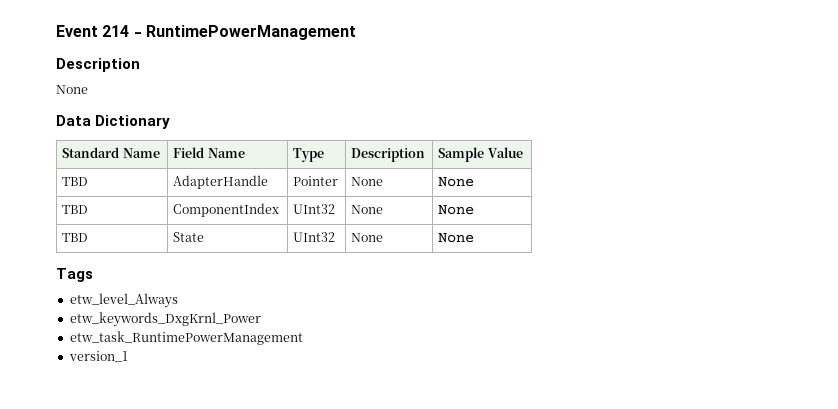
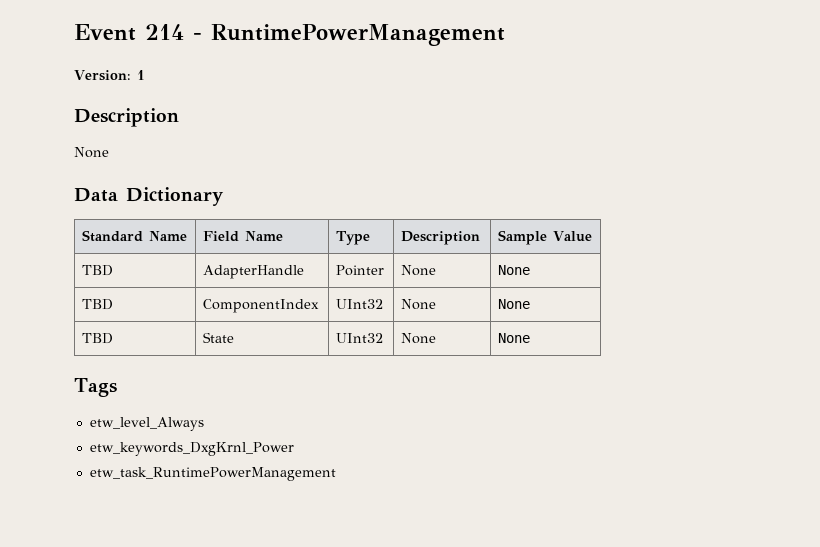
(356, 32) none -> [74,70,145,81] // Version: 1
[68,351,128,362] // version_1 -> (336, 474) none

